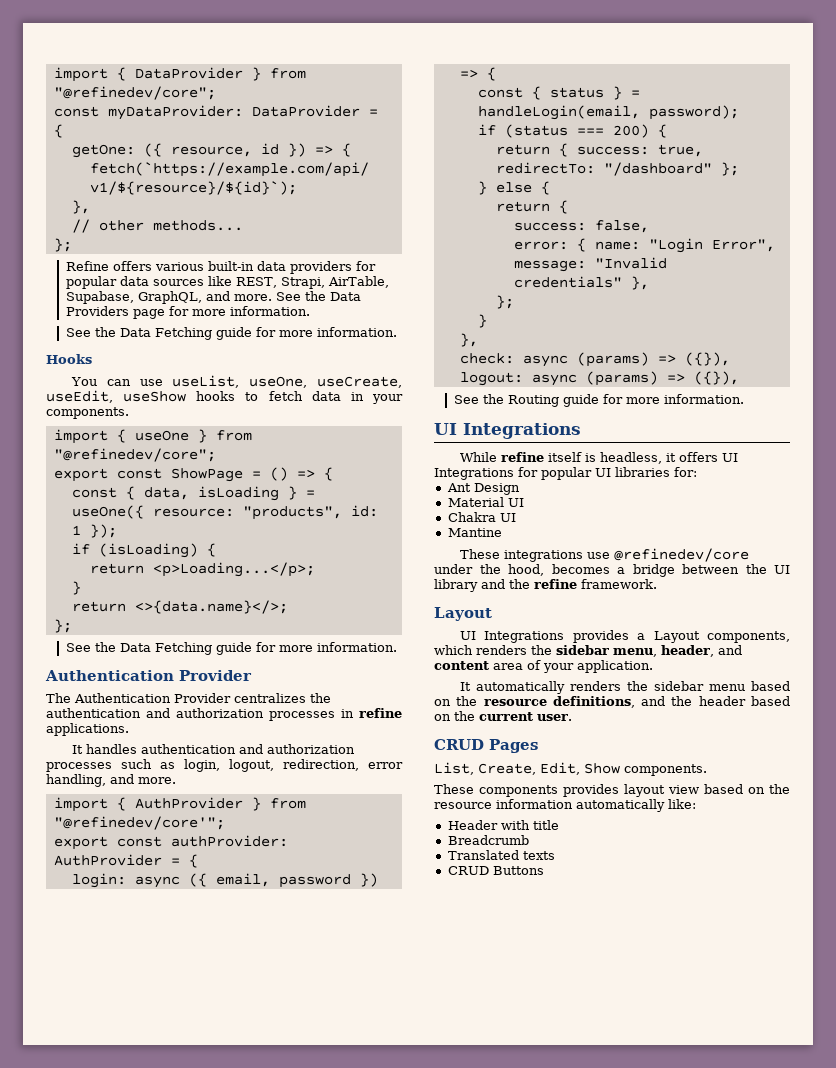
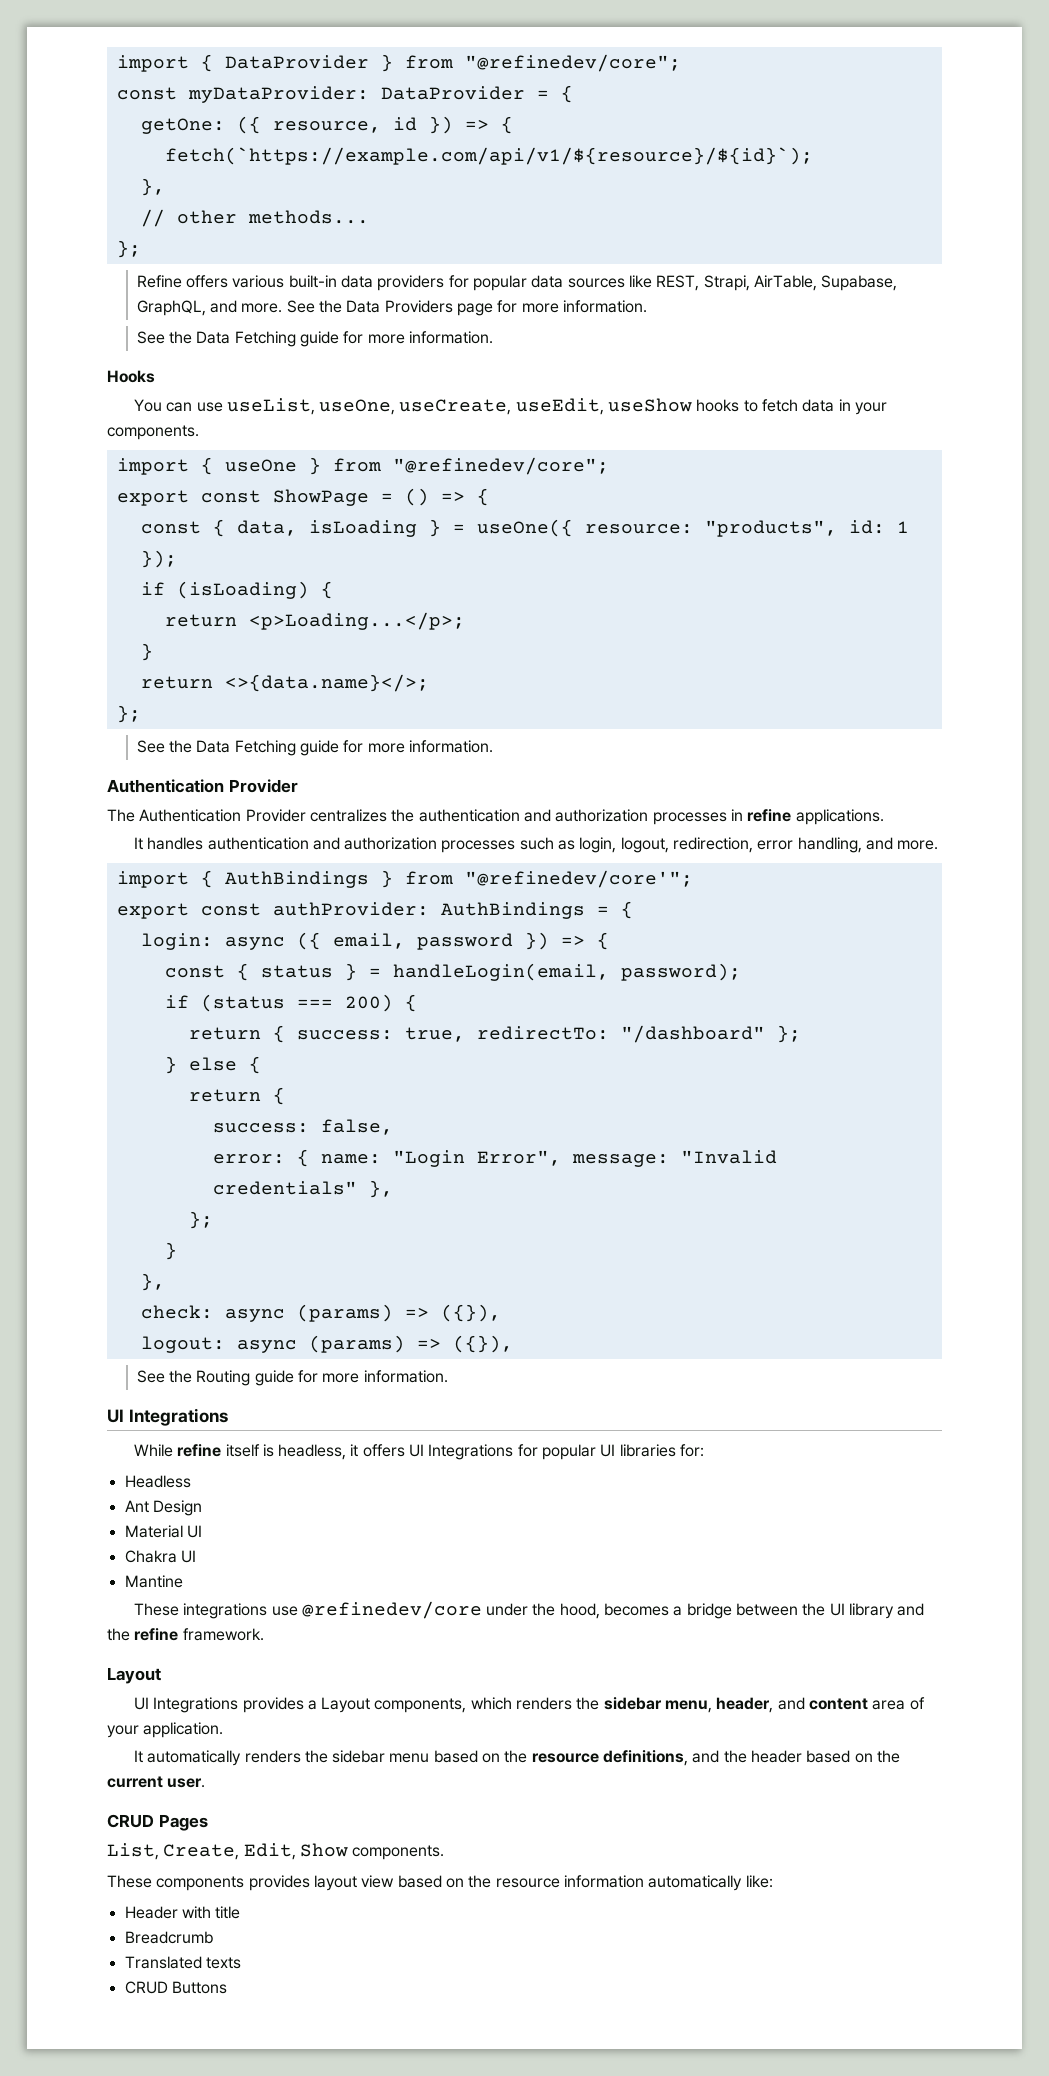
[134,797,243,809] AuthProvider -> [224,871,369,888] AuthBindings
[53,854,162,866] AuthProvider -> [440,902,585,919] AuthBindings
(697, 472) none -> [124,1475,191,1488] // Headless

